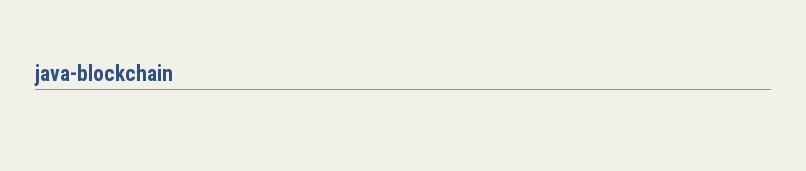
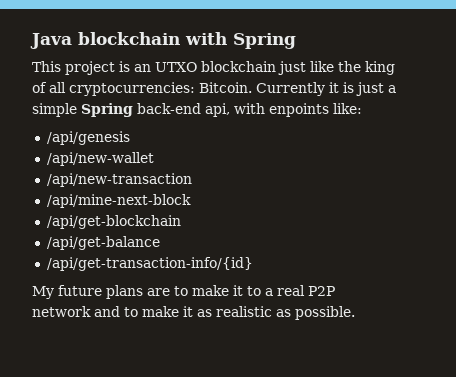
[34,64,173,86] java-blockchain -> [30,32,296,49] [32,61,395,75] [32,82,396,96] [32,103,362,117] [46,131,130,145] [46,152,154,166] [46,173,192,187] [46,194,191,208] [46,215,181,229] [46,236,160,250] [46,257,253,271] [32,285,335,299] [32,306,355,320] Java blockchain with Spring // This project is an UTXO blockchain just like the king of all cryptocurrencies: Bitcoin. Currently it is just a simple Spring back-end api, with enpoints like: // /api/genesis // /api/new-wallet // /api/new-transaction // /api/mine-next-block // /api/get-blockchain // /api/get-balance // /api/get-transaction-info/{id} // My future plans are to make it to a real P2P network and to make it as realistic as possible.

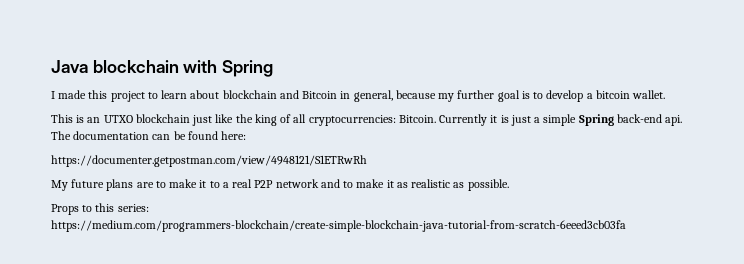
(296, 41) none -> [51,90,666,102] // I made this project to learn about blockchain and Bitcoin in general, because my further goal is to develop a bitcoin wallet.
[65,61,115,75] project -> (73, 118) none
[205,103,362,117] [46,131,130,145] [46,152,154,166] [46,173,192,187] [46,194,191,208] [46,215,181,229] [46,236,160,250] [46,257,253,271] api, with enpoints like: // /api/genesis // /api/new-wallet // /api/new-transaction // /api/mine-next-block // /api/get-blockchain // /api/get-balance // /api/get-transaction-info/{id} -> [665,115,683,126] [51,131,247,140] [51,155,367,167] api. The documentation can be found here: // https://documenter.getpostman.com/view/4948121/S1ETRwRh
(355, 313) none -> [51,203,149,215] [51,220,626,232] // Props to this series: https://medium.com/programmers-blockchain/create-simple-blockchain-java-tutorial-from-scratch-6eeed3cb03fa

